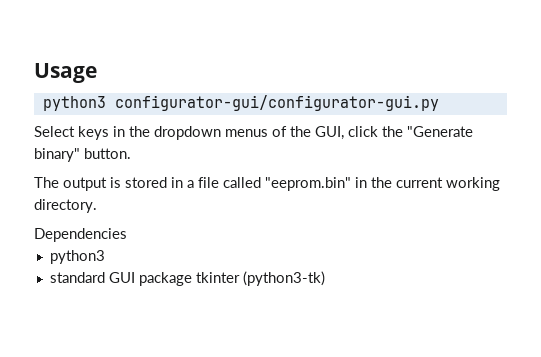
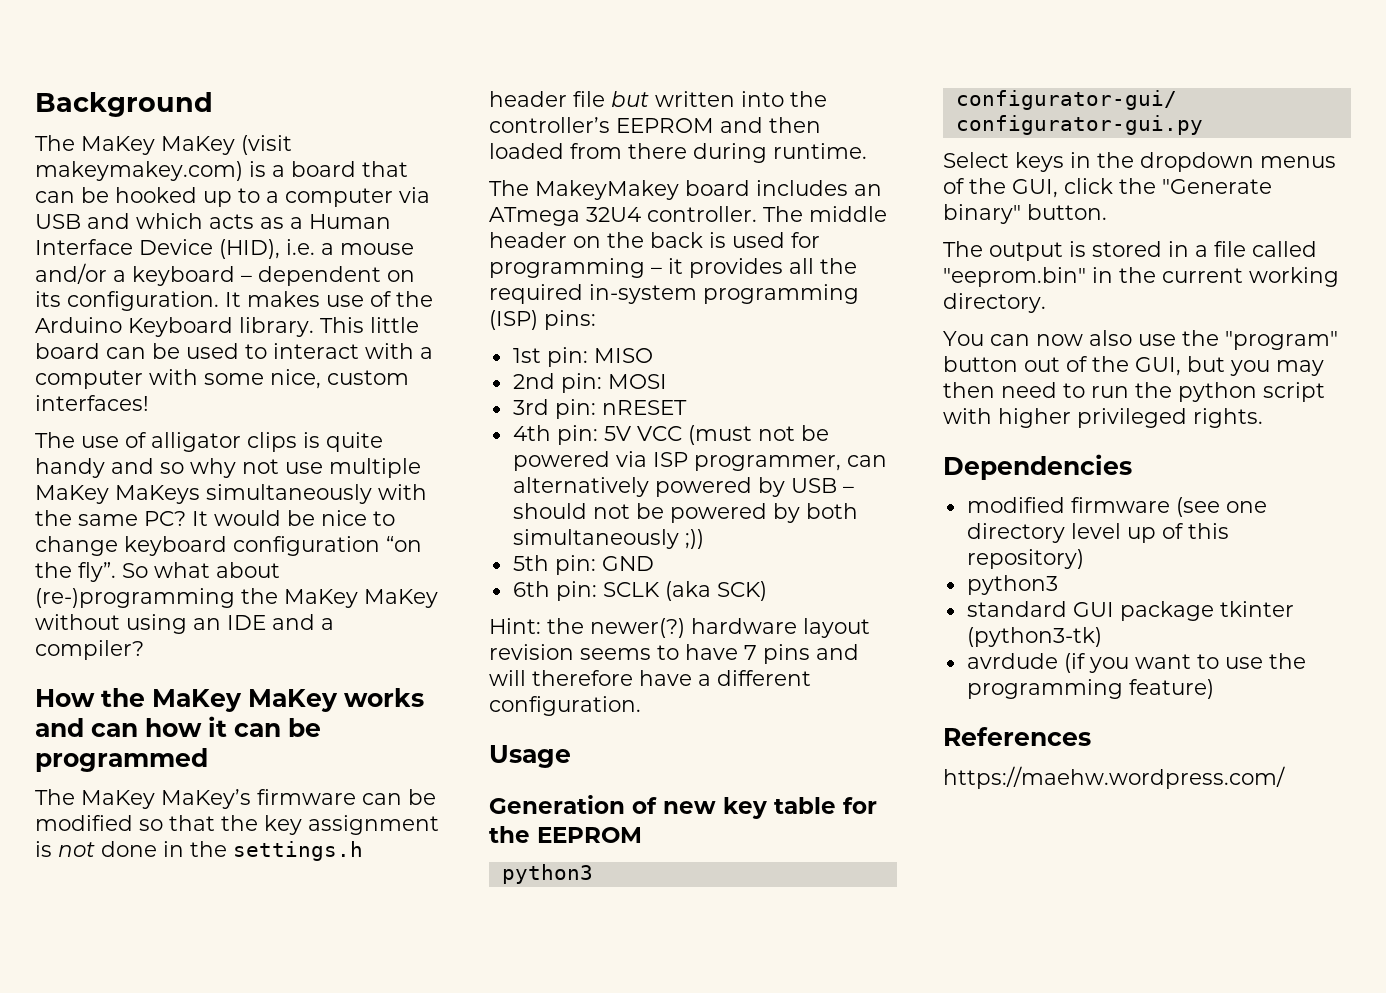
[34,63,97,83] Usage -> [35,92,213,117] [35,135,292,155] [35,161,408,181] [35,187,430,207] [35,213,391,229] [35,239,414,259] [35,263,415,286] [35,291,433,311] [35,317,419,337] [35,343,433,359] [35,369,409,389] [35,395,149,411] [35,432,383,452] [35,458,421,478] [35,484,427,504] [35,510,395,526] [35,536,422,556] [35,562,280,582] [35,588,438,608] [35,614,334,634] [35,640,144,660] [35,688,424,712] [35,716,321,737] [35,748,208,772] [35,789,436,809] [35,815,439,835] [35,841,363,861] [489,91,827,107] [489,117,821,133] [489,143,867,163] [489,180,882,200] [489,206,887,226] [489,232,820,248] [489,258,857,278] [489,284,859,304] [489,310,596,330] [512,347,653,367] [512,373,667,393] [512,399,687,419] [512,425,829,445] [512,451,887,471] [512,477,854,497] [512,503,858,523] [512,529,704,549] [512,555,654,575] [512,581,767,601] [489,618,870,638] [489,644,859,664] [489,670,811,686] [489,696,641,716] [489,745,571,768] [489,795,877,819] [489,826,642,843] Background // The MaKey MaKey (visit makeymakey.com) is a board that can be hooked up to a computer via USB and which acts as a Human Interface Device (HID), i.e. a mouse and/or a keyboard – dependent on its configuration. It makes use of the Arduino Keyboard library. This little board can be used to interact with a computer with some nice, custom interfaces! // The use of alligator clips is quite handy and so why not use multiple MaKey MaKeys simultaneously with the same PC? It would be nice to change keyboard configuration “on the fly”. So what about (re-)programming the MaKey MaKey without using an IDE and a compiler? // How the MaKey MaKey works and can how it can be programmed // The MaKey MaKey’s firmware can be modified so that the key assignment is not done in the settings.h header file but written into the controller’s EEPROM and then loaded from there during runtime. // The MakeyMakey board includes an ATmega 32U4 controller. The middle header on the back is used for programming – it provides all the required in-system programming (ISP) pins: // 1st pin: MISO // 2nd pin: MOSI // 3rd pin: nRESET // 4th pin: 5V VCC (must not be powered via ISP programmer, can alternatively powered by USB – should not be powered by both simultaneously ;)) // 5th pin: GND // 6th pin: SCLK (aka SCK) // Hint: the newer(?) hardware layout revision seems to have 7 pins and will therefore have a different configuration. // Usage // Generation of new key table for the EEPROM
[34,228,127,242] Dependencies -> [943,330,1338,350] [943,356,1324,376] [943,382,1325,402] [943,408,1263,428] [943,454,1132,480] [966,497,1267,517] [966,523,1229,543] [966,549,1084,569] You can now also use the "program" button out of the GUI, but you may then need to run the python script with higher privileged rights. // Dependencies // modified firmware (see one directory level up of this repository)
(325, 278) none -> [966,653,1306,673] [966,679,1214,699] [943,727,1091,746] [943,766,1285,789] // avrdude (if you want to use the programming feature) // References // https://maehw.wordpress.com/

